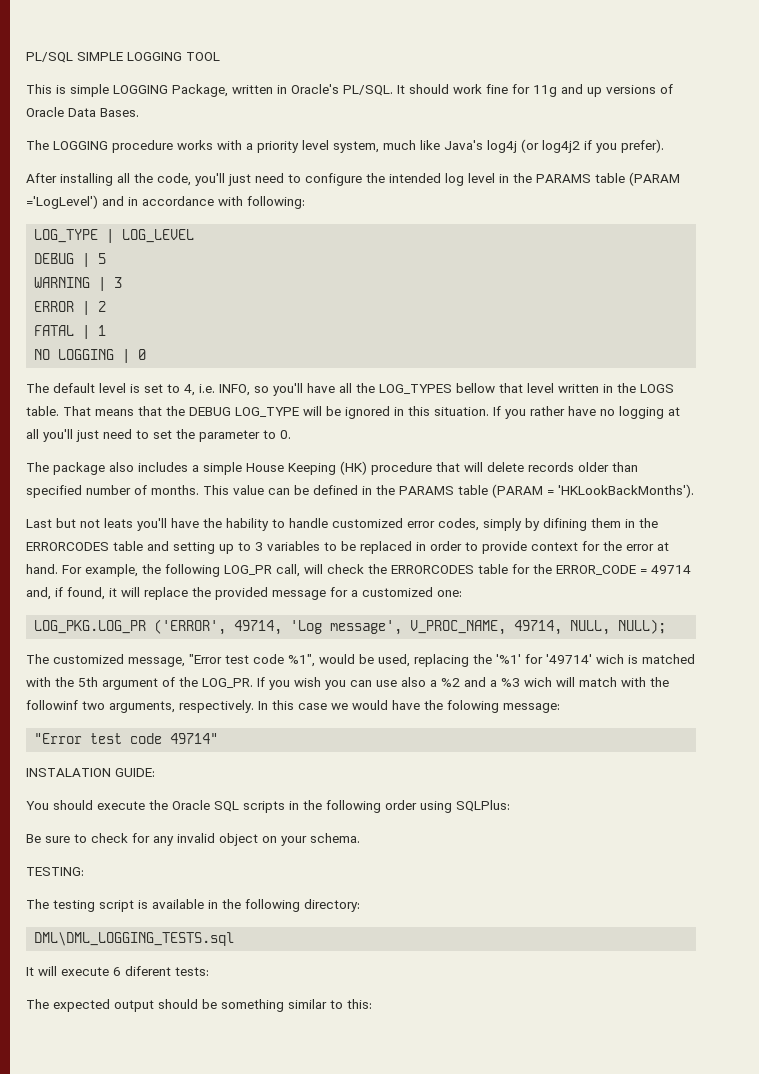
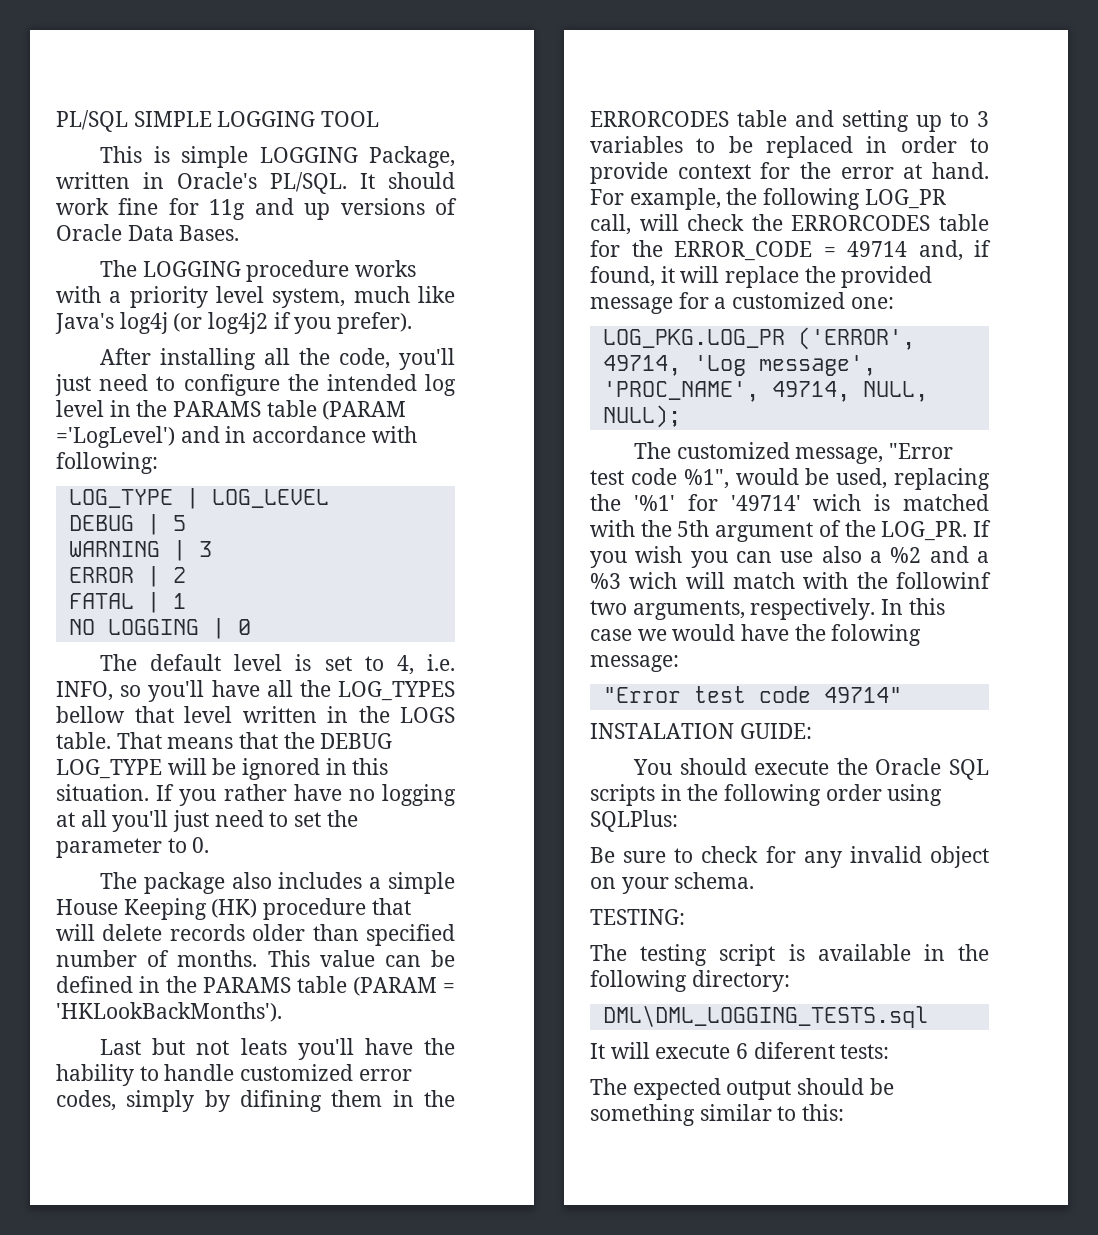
[410,620,507,635] V_PROC_NAME, -> [602,381,759,402] 'PROC_NAME',

